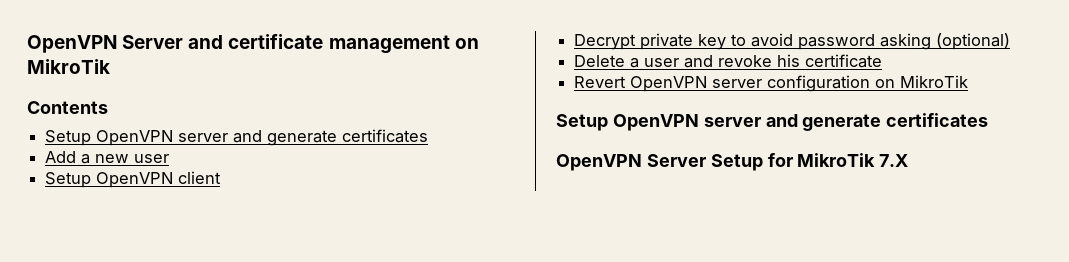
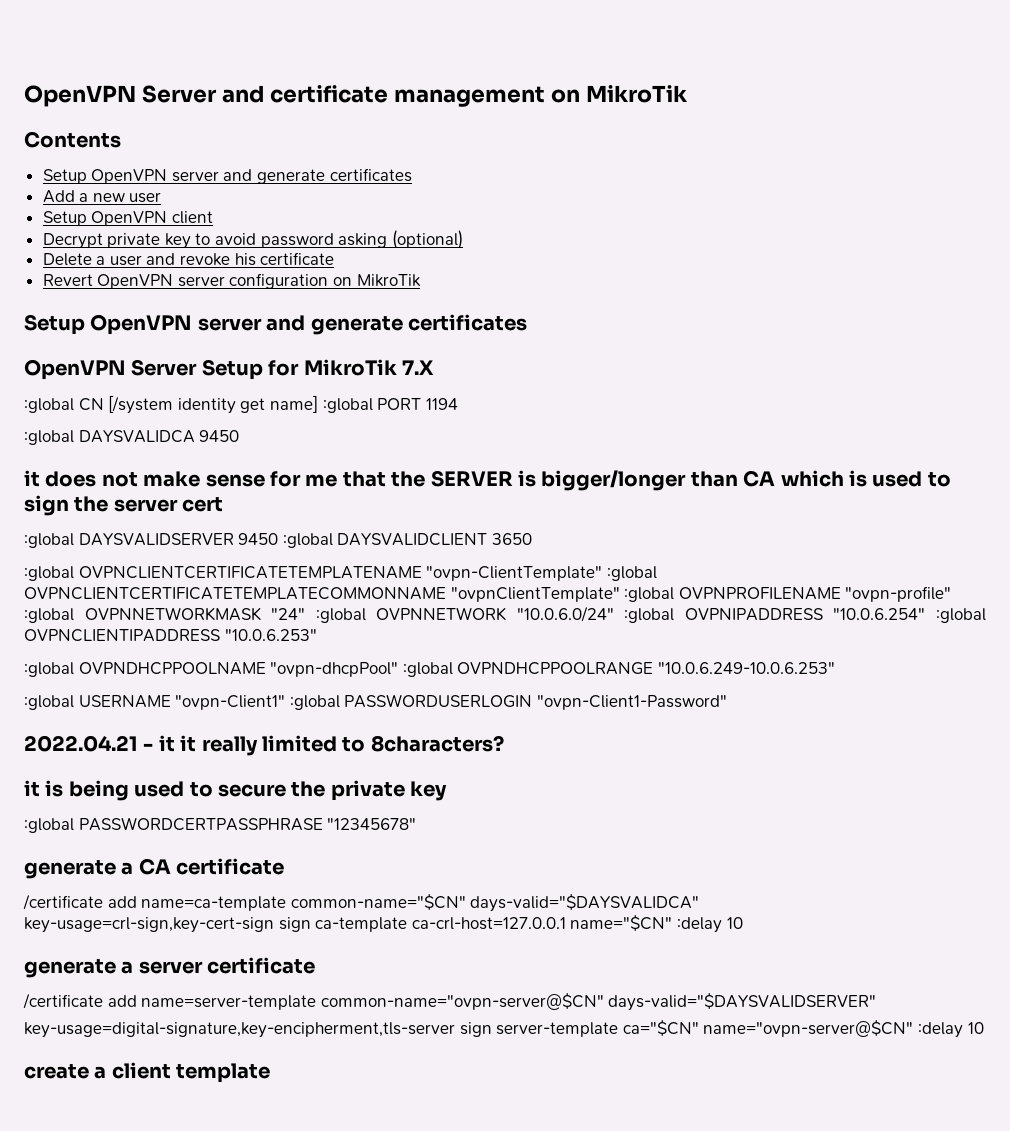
(909, 160) none -> [24,395,458,414] [24,430,240,445] [24,470,951,491] [24,495,224,516] [24,533,532,548] [24,566,657,581] [24,586,952,602] [24,606,986,623] [24,629,317,642] [24,662,835,677] [24,694,727,710] [24,735,504,756] [24,780,448,801] [24,817,417,833] [24,858,285,879] [23,894,700,912] [24,915,743,933] [24,957,316,978] [23,993,877,1011] [24,1020,984,1038] [24,1062,271,1083] // :global CN [/system identity get name] :global PORT 1194 // :global DAYSVALIDCA 9450 // it does not make sense for me that the SERVER is bigger/longer than CA which is used to sign the server cert // :global DAYSVALIDSERVER 9450 :global DAYSVALIDCLIENT 3650 // :global OVPNCLIENTCERTIFICATETEMPLATENAME "ovpn-ClientTemplate" :global OVPNCLIENTCERTIFICATETEMPLATECOMMONNAME "ovpnClientTemplate" :global OVPNPROFILENAME "ovpn-profile" :global OVPNNETWORKMASK "24" :global OVPNNETWORK "10.0.6.0/24" :global OVPNIPADDRESS "10.0.6.254" :global OVPNCLIENTIPADDRESS "10.0.6.253" // :global OVPNDHCPPOOLNAME "ovpn-dhcpPool" :global OVPNDHCPPOOLRANGE "10.0.6.249-10.0.6.253" // :global USERNAME "ovpn-Client1" :global PASSWORDUSERLOGIN "ovpn-Client1-Password" // 2022.04.21 - it it really limited to 8characters? // it is being used to secure the private key // :global PASSWORDCERTPASSPHRASE "12345678" // generate a CA certificate // /certificate add name=ca-template common-name="$CN" days-valid="$DAYSVALIDCA" // key-usage=crl-sign,key-cert-sign sign ca-template ca-crl-host=127.0.0.1 name="$CN" :delay 10 // generate a server certificate // /certificate add name=server-template common-name="ovpn-server@$CN" days-valid="$DAYSVALIDSERVER" // key-usage=digital-signature,key-encipherment,tls-server sign server-template ca="$CN" name="ovpn-server@$CN" :delay 10 // create a client template

